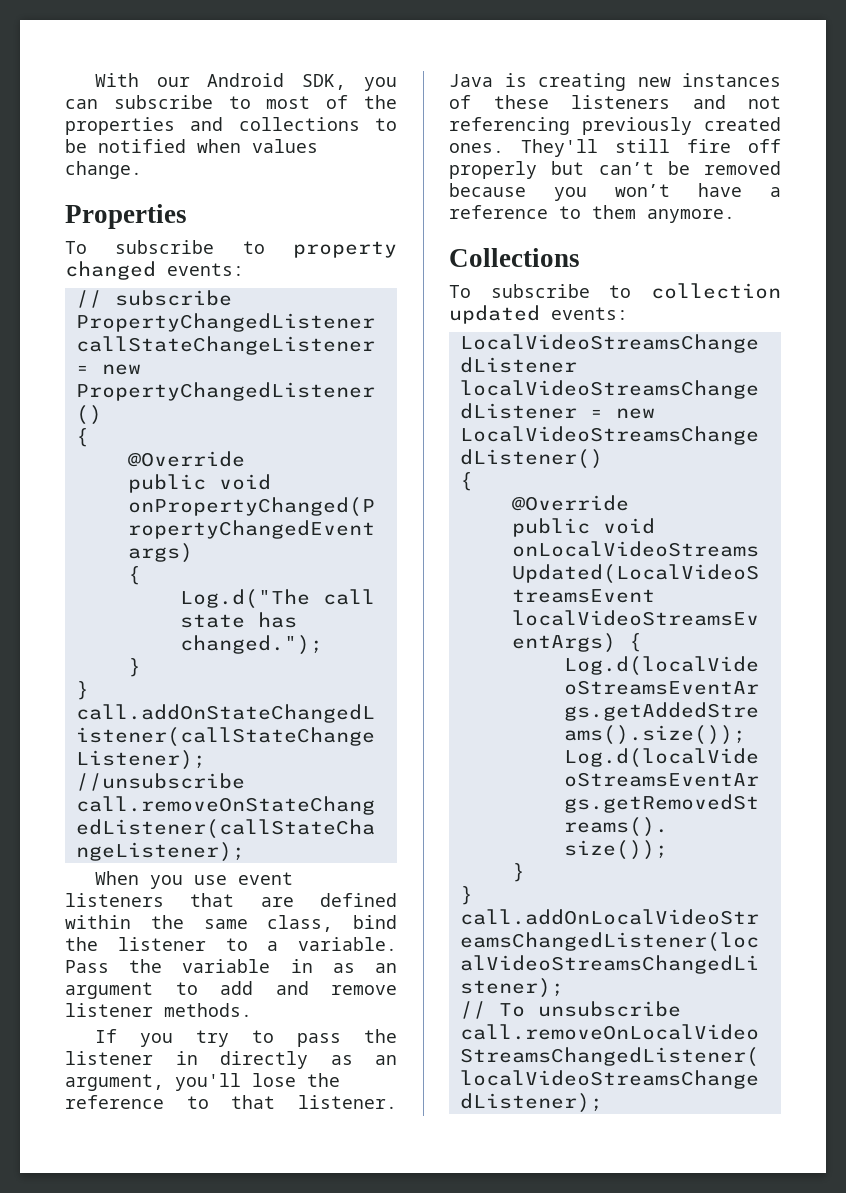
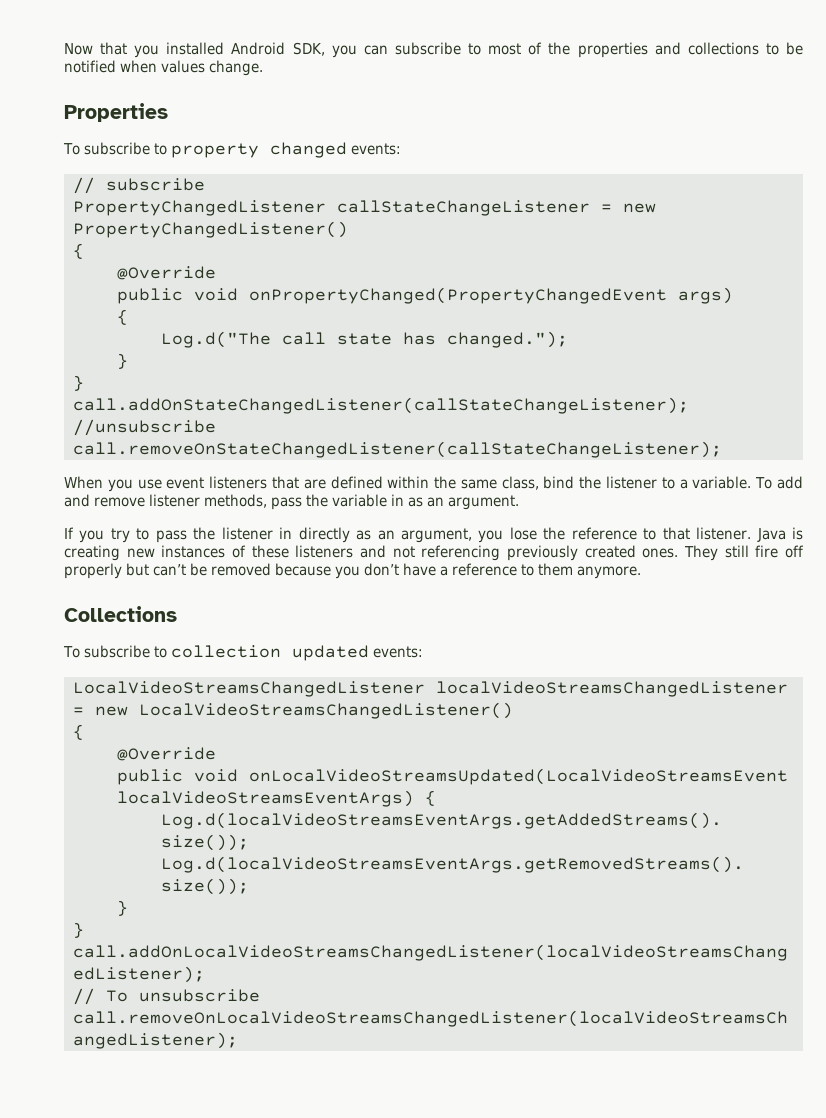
[94,73,190,87] With our -> [64,42,225,58] Now that you installed
[65,960,109,973] Pass -> [755,476,803,489] [64,494,302,510] To add and remove listener methods, pass
[65,981,397,999] [65,1003,252,1017] argument to add and remove listener methods. -> [448,495,519,510] argument.
[175,1073,241,1091] you'll -> [478,530,504,543] you
[521,139,598,157] They'll -> [683,545,718,561] They
[615,184,670,197] won’t -> [364,563,399,576] don’t

